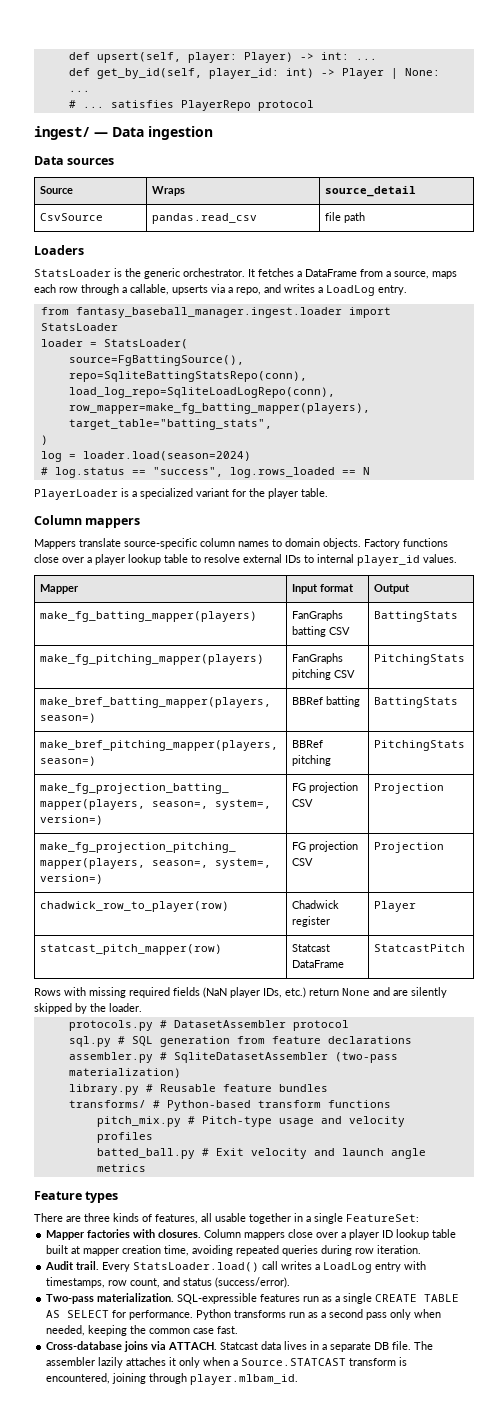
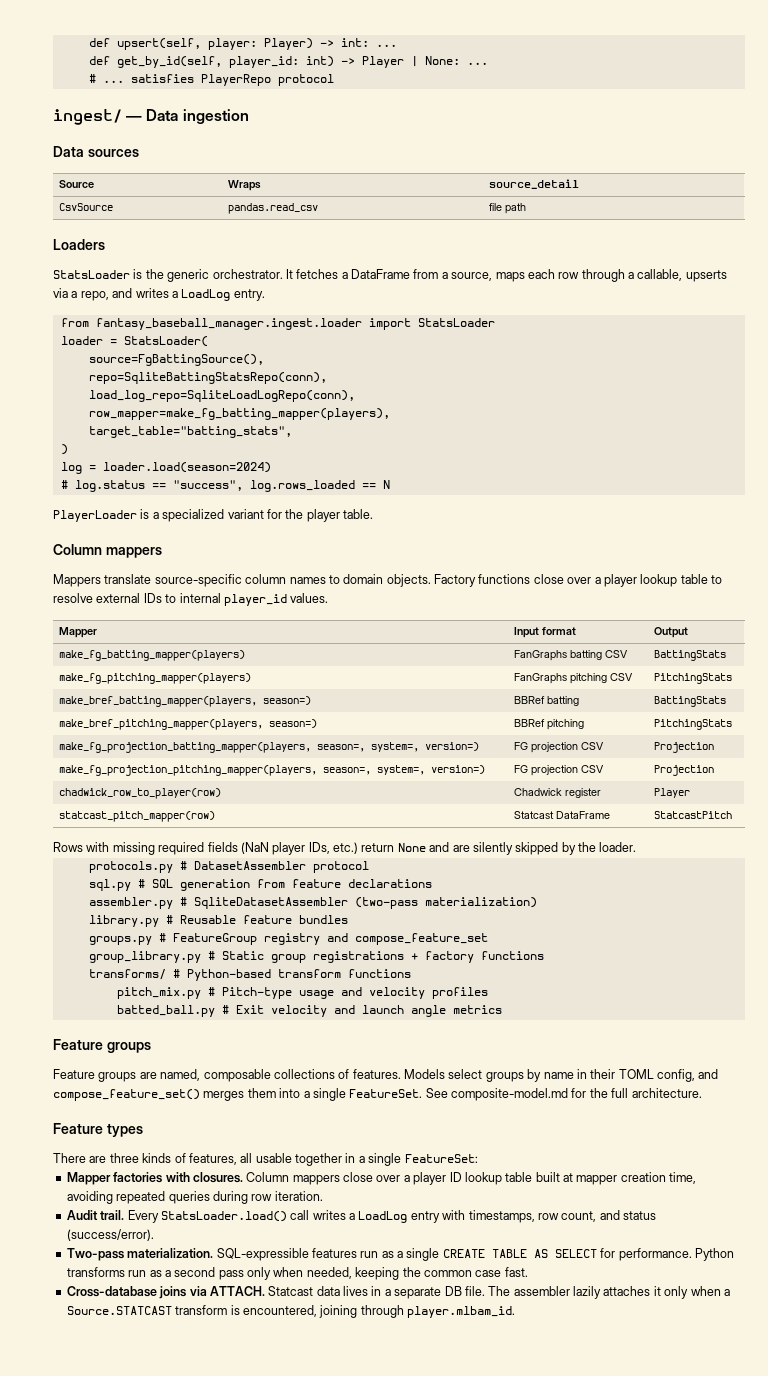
(328, 1088) none -> [88,933,488,945] [88,951,544,963] // groups.py # FeatureGroup registry and compose_feature_set // group_library.py # Static group registrations + factory functions
(146, 1168) none -> [53,1039,151,1053] [53,1069,719,1082] [53,1088,702,1101] // Feature groups // Feature groups are named, composable collections of features. Models select groups by name in their TOML config, and compose_feature_set() merges them into a single FeatureSet. See composite-model.md for the full architecture.

